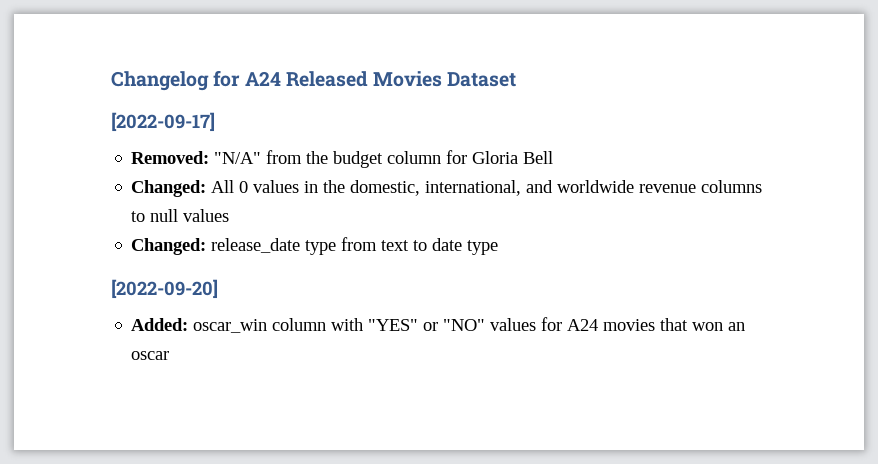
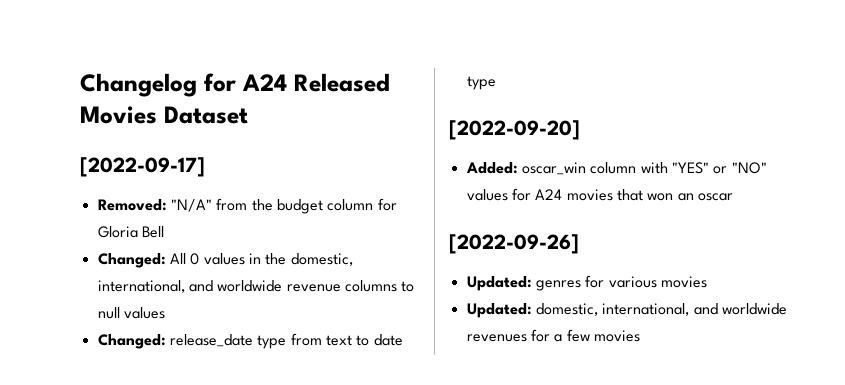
(170, 355) none -> [449,234,579,254] [466,275,707,291] [466,303,787,318] [466,329,640,342] // [2022-09-26] // Updated: genres for various movies // Updated: domestic, international, and worldwide revenues for a few movies

